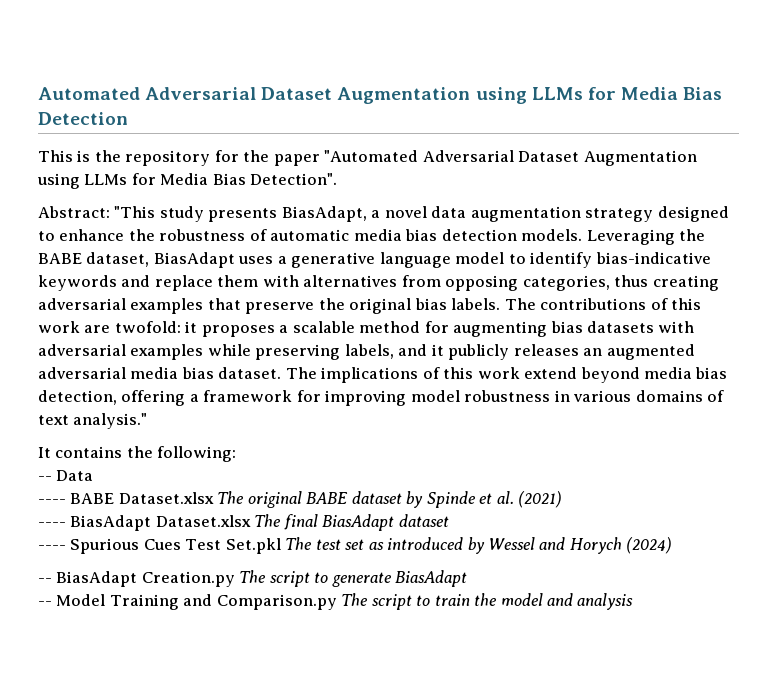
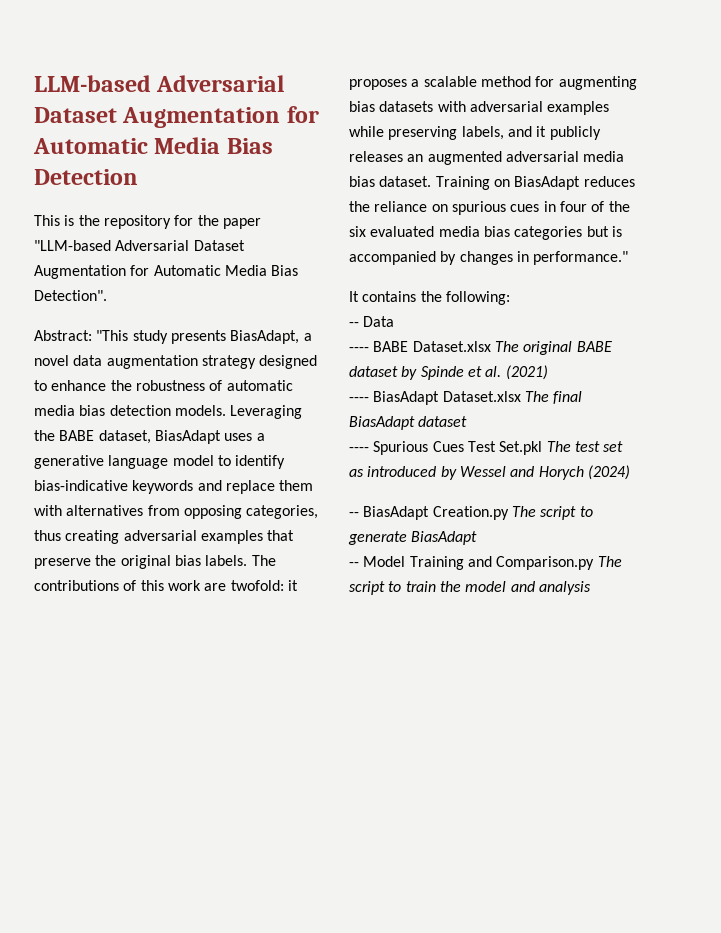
[38,87,616,104] Automated Adversarial Dataset Augmentation using LLMs for -> [34,75,285,92] [34,106,319,128] [33,138,148,154] LLM-based Adversarial Dataset Augmentation for Automatic
[324,150,697,166] [37,173,156,189] "Automated Adversarial Dataset Augmentation using LLMs for -> [34,240,245,251] [34,265,221,279] "LLM-based Adversarial Dataset Augmentation for Automatic
[285,367,728,383] [38,390,725,406] [38,413,148,429] The implications of this work extend beyond media bias detection, offering a framework for improving model robustness in various domains of text analysis." -> [435,176,635,190] [349,201,630,215] [349,226,622,240] [349,251,629,265] Training on BiasAdapt reduces the reliance on spurious cues in four of the six evaluated media bias categories but is accompanied by changes in performance."

